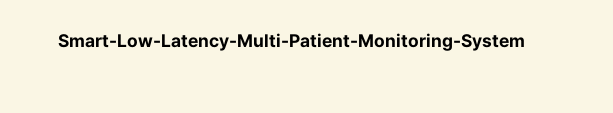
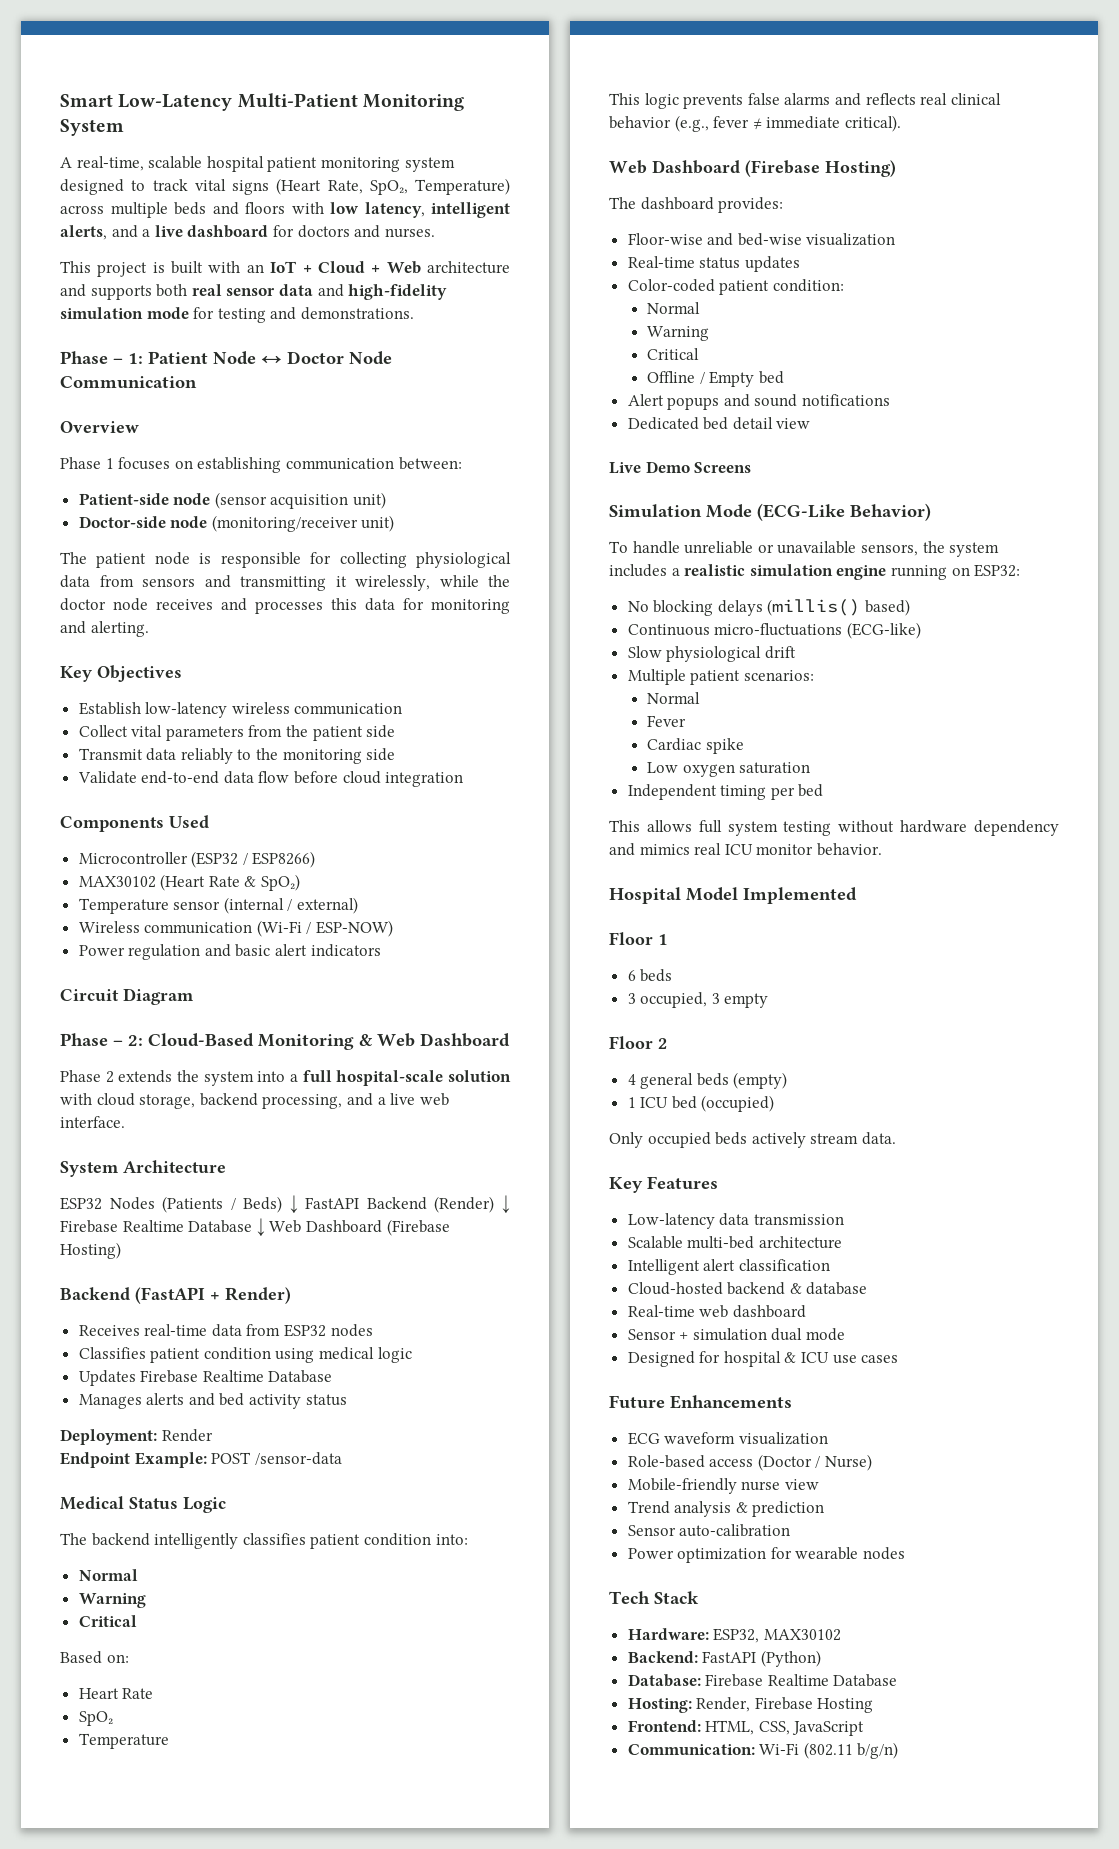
[58,33,525,51] Smart-Low-Latency-Multi-Patient-Monitoring-System -> [60,93,464,111] [60,119,124,136] [60,156,455,172] [60,178,510,195] [60,202,510,218] [60,225,435,240] [60,261,511,277] [60,284,448,300] [60,307,414,323] [60,351,392,365] [60,376,197,389] [60,421,139,433] [60,457,462,473] [78,492,387,509] [78,515,395,532] [60,552,511,568] [60,575,510,591] [60,598,510,614] [60,621,149,637] [60,665,182,682] [78,702,403,718] [78,725,396,741] [78,748,396,764] [77,771,464,787] [60,815,209,832] [78,851,316,868] [78,874,301,891] [78,897,359,914] [78,920,394,937] [78,944,381,960] [60,988,194,1005] [60,1033,510,1050] [60,1070,511,1086] [60,1093,449,1109] [60,1116,125,1128] [60,1160,226,1177] [60,1195,510,1213] [60,1218,450,1236] [60,1242,121,1259] [60,1287,291,1304] [78,1324,373,1337] [78,1347,412,1363] [78,1370,333,1386] [78,1393,347,1409] [60,1429,213,1445] [60,1452,342,1468] [60,1496,226,1513] [60,1533,468,1549] [78,1569,138,1581] [78,1593,146,1608] [78,1615,137,1627] [60,1651,129,1664] [78,1688,154,1699] [78,1711,113,1726] [78,1733,169,1749] [609,93,1001,109] [609,115,901,132] [609,160,896,177] [609,197,784,213] [627,233,896,246] [627,256,800,272] [627,279,844,295] [647,302,701,314] [647,326,710,341] [647,348,700,360] [647,371,785,387] [627,394,891,410] [627,417,811,430] [609,461,752,474] [609,503,931,521] [609,541,1000,557] [609,564,1021,580] [627,599,911,616] [627,622,921,639] [627,646,796,662] [627,669,814,685] [647,692,701,704] [647,715,687,727] [647,738,744,754] [647,762,811,777] [627,784,824,800] [609,820,1059,836] [609,843,882,856] [609,887,857,904] [609,932,667,945] [627,969,673,982] [627,992,769,1008] [609,1036,667,1049] [627,1072,788,1089] [627,1095,775,1112] [609,1132,896,1148] [609,1176,718,1193] [627,1213,844,1229] [627,1236,842,1249] [627,1259,830,1275] [627,1282,868,1295] [627,1305,806,1318] [627,1328,846,1341] [627,1351,899,1367] [609,1395,792,1409] [627,1432,828,1445] [627,1454,873,1471] [627,1478,819,1494] [627,1501,825,1517] [627,1524,791,1537] [627,1547,906,1563] [609,1591,699,1604] [627,1628,841,1643] [627,1650,821,1667] [627,1674,898,1687] [627,1697,874,1713] [627,1720,865,1736] [627,1742,899,1759] Smart Low-Latency Multi-Patient Monitoring System // A real-time, scalable hospital patient monitoring system designed to track vital signs (Heart Rate, SpO₂, Temperature) across multiple beds and floors with low latency, intelligent alerts, and a live dashboard for doctors and nurses. // This project is built with an IoT + Cloud + Web architecture and supports both real sensor data and high-fidelity simulation mode for testing and demonstrations. // Phase – 1: Patient Node ↔ Doctor Node Communication // Overview // Phase 1 focuses on establishing communication between: // Patient-side node (sensor acquisition unit) // Doctor-side node (monitoring/receiver unit) // The patient node is responsible for collecting physiological data from sensors and transmitting it wirelessly, while the doctor node receives and processes this data for monitoring and alerting. // Key Objectives // Establish low-latency wireless communication // Collect vital parameters from the patient side // Transmit data reliably to the monitoring side // Validate end-to-end data flow before cloud integration // Components Used // Microcontroller (ESP32 / ESP8266) // MAX30102 (Heart Rate & SpO₂) // Temperature sensor (internal / external) // Wireless communication (Wi-Fi / ESP-NOW) // Power regulation and basic alert indicators // Circuit Diagram // Phase – 2: Cloud-Based Monitoring & Web Dashboard // Phase 2 extends the system into a full hospital-scale solution with cloud storage, backend processing, and a live web interface. // System Architecture // ESP32 Nodes (Patients / Beds) ↓ FastAPI Backend (Render) ↓ Firebase Realtime Database ↓ Web Dashboard (Firebase Hosting) // Backend (FastAPI + Render) // Receives real-time data from ESP32 nodes // Classifies patient condition using medical logic // Updates Firebase Realtime Database // Manages alerts and bed activity status // Deployment: Render // Endpoint Example: POST /sensor-data // Medical Status Logic // The backend intelligently classifies patient condition into: // Normal // Warning // Critical // Based on: // Heart Rate // SpO₂ // Temperature // This logic prevents false alarms and reflects real clinical behavior (e.g., fever ≠ immediate critical). // Web Dashboard (Firebase Hosting) // The dashboard provides: // Floor-wise and bed-wise visualization // Real-time status updates // Color-coded patient condition: // Normal // Warning // Critical // Offline / Empty bed // Alert popups and sound notifications // Dedicated bed detail view // Live Demo Screens // Simulation Mode (ECG-Like Behavior) // To handle unreliable or unavailable sensors, the system includes a realistic simulation engine running on ESP32: // No blocking delays (millis() based) // Continuous micro-fluctuations (ECG-like) // Slow physiological drift // Multiple patient scenarios: // Normal // Fever // Cardiac spike // Low oxygen saturation // Independent timing per bed // This allows full system testing without hardware dependency and mimics real ICU monitor behavior. // Hospital Model Implemented // Floor 1 // 6 beds // 3 occupied, 3 empty // Floor 2 // 4 general beds (empty) // 1 ICU bed (occupied) // Only occupied beds actively stream data. // Key Features // Low-latency data transmission // Scalable multi-bed architecture // Intelligent alert classification // Cloud-hosted backend & database // Real-time web dashboard // Sensor + simulation dual mode // Designed for hospital & ICU use cases // Future Enhancements // ECG waveform visualization // Role-based access (Doctor / Nurse) // Mobile-friendly nurse view // Trend analysis & prediction // Sensor auto-calibration // Power optimization for wearable nodes // Tech Stack // Hardware: ESP32, MAX30102 // Backend: FastAPI (Python) // Database: Firebase Realtime Database // Hosting: Render, Firebase Hosting // Frontend: HTML, CSS, JavaScript // Communication: Wi-Fi (802.11 b/g/n)

